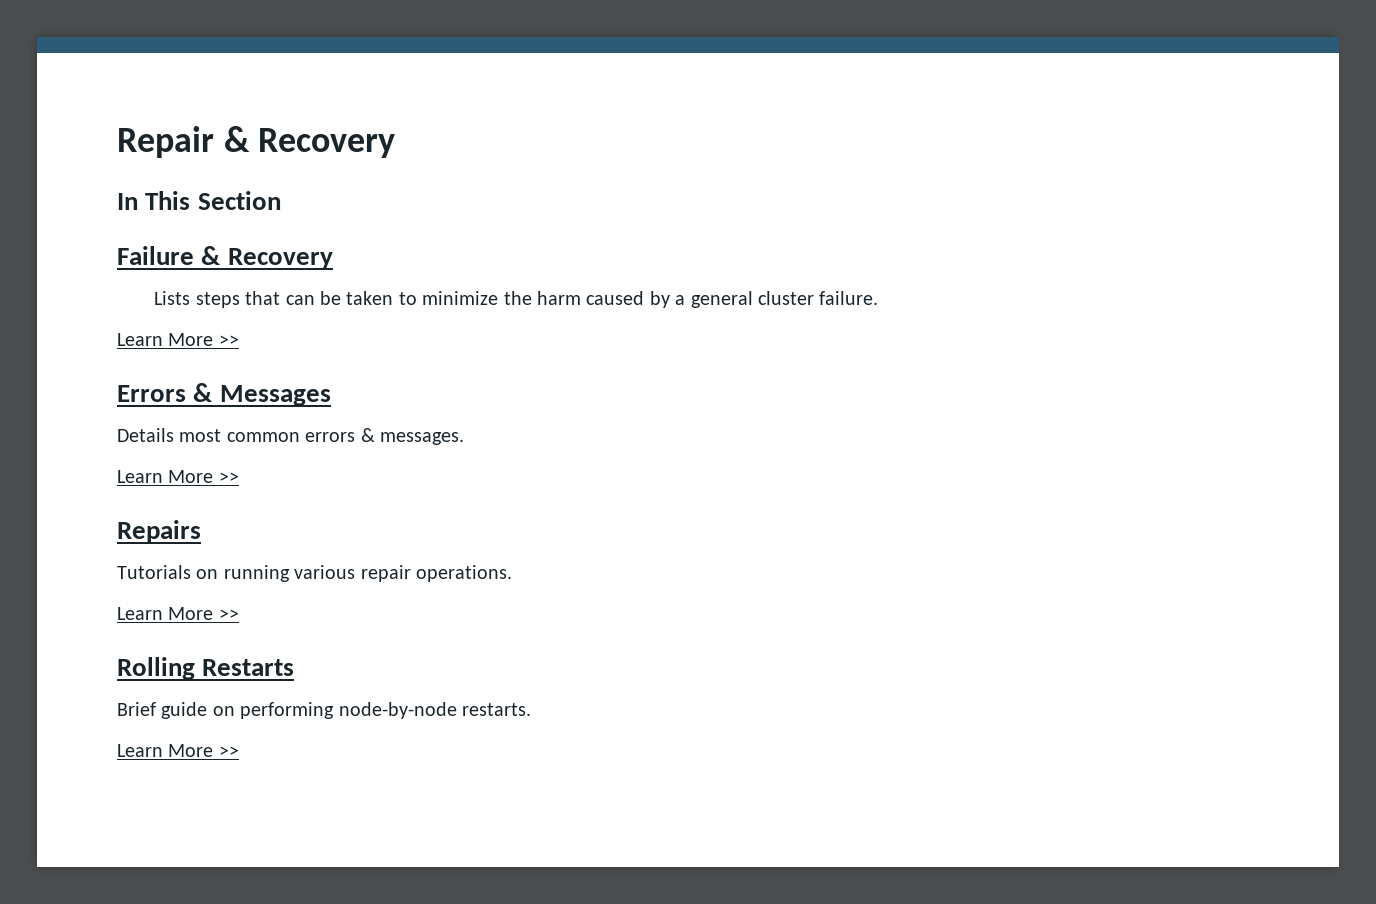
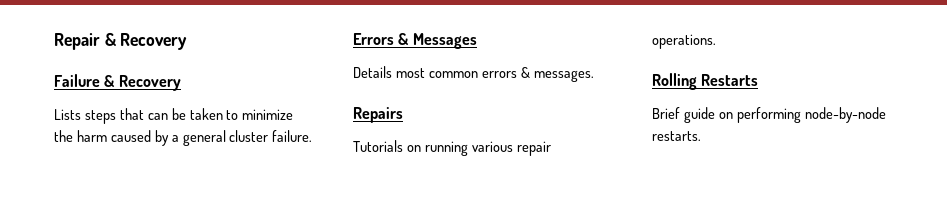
[117,191,281,210] // In This Section -> (188, 41) none
[117,333,239,346] // Learn More >> -> (313, 136) none
[117,470,239,483] // Learn More >> -> (594, 76) none
[117,607,239,620] // Learn More >> -> (716, 41) none
[117,744,239,757] // Learn More >> -> (701, 136) none

